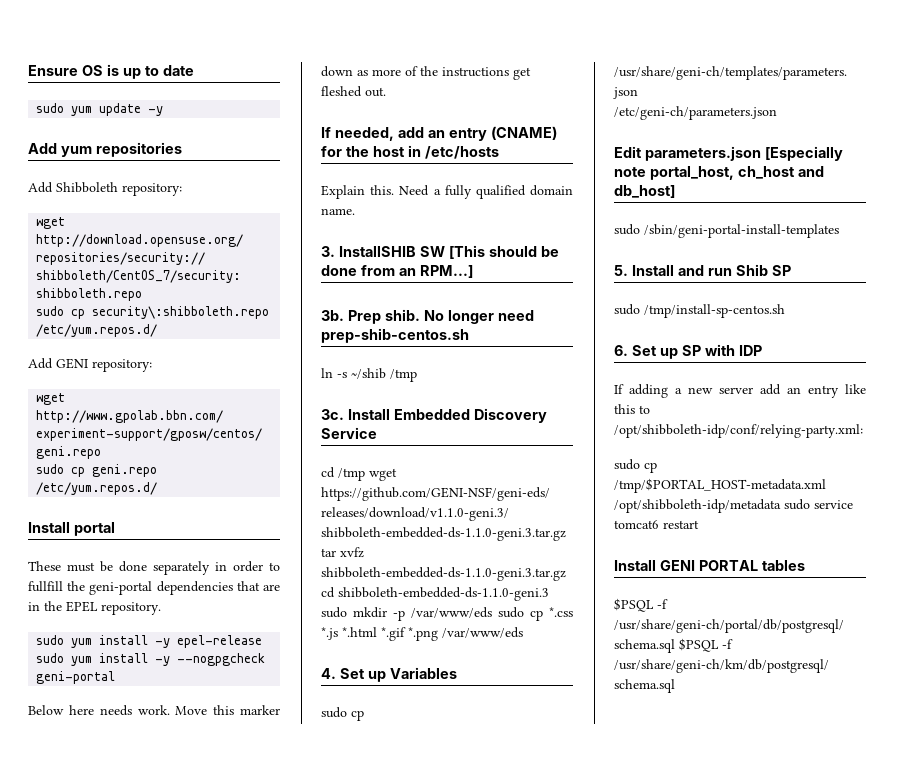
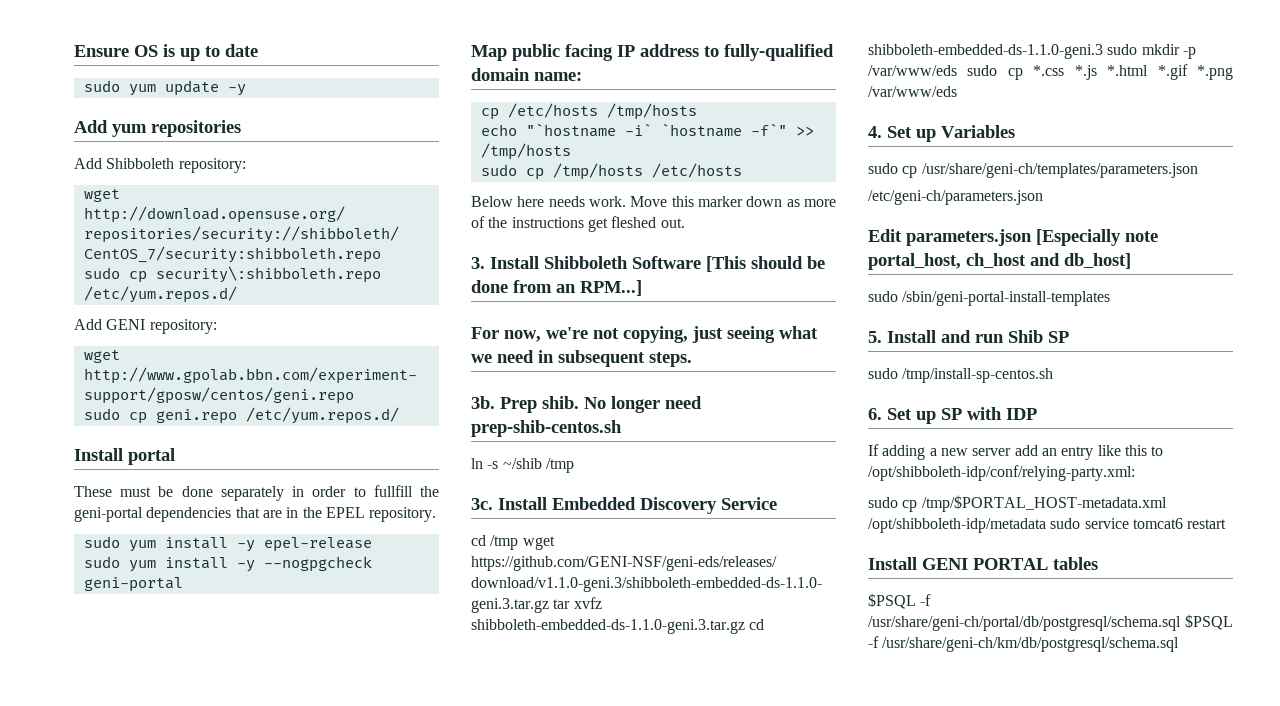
(116, 677) none -> [471,44,834,61] [471,68,582,81] [480,103,697,120] [480,123,814,137] [480,143,571,160] [480,163,742,180] // Map public facing IP address to fully-qualified domain name: // cp /etc/hosts /tmp/hosts // echo "`hostname -i` `hostname -f`" >> /tmp/hosts // sudo cp /tmp/hosts /etc/hosts
[321,126,557,141] [321,145,499,159] [321,185,573,199] [321,208,355,215] [321,246,445,257] If needed, add an entry (CNAME) for the host in /etc/hosts // Explain this. Need a fully qualified domain name. // 3. InstallSHIB SW -> [471,256,701,269] 3. Install Shibboleth Software
(473, 271) none -> [471,326,818,343] [471,350,692,367] // For now, we're not copying, just seeing what we need in subsequent steps.

